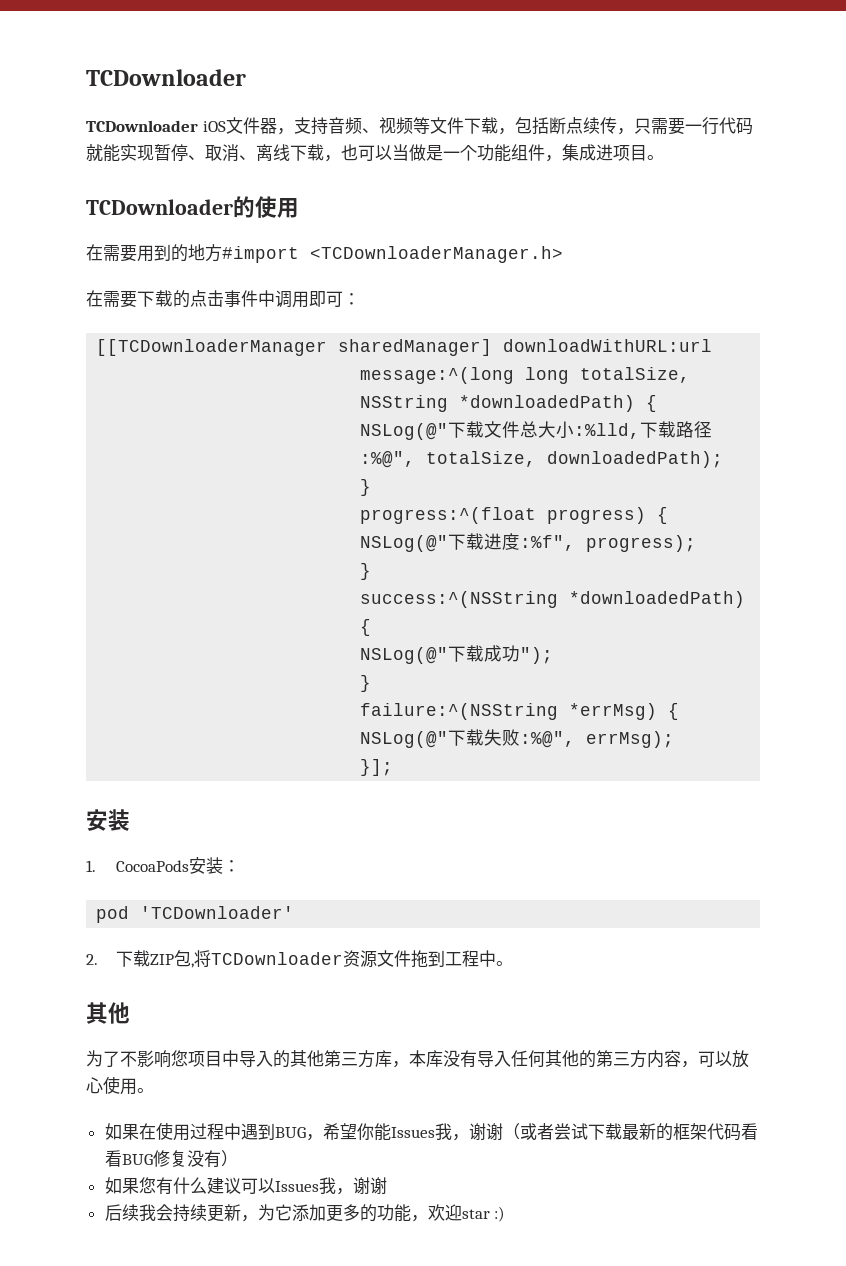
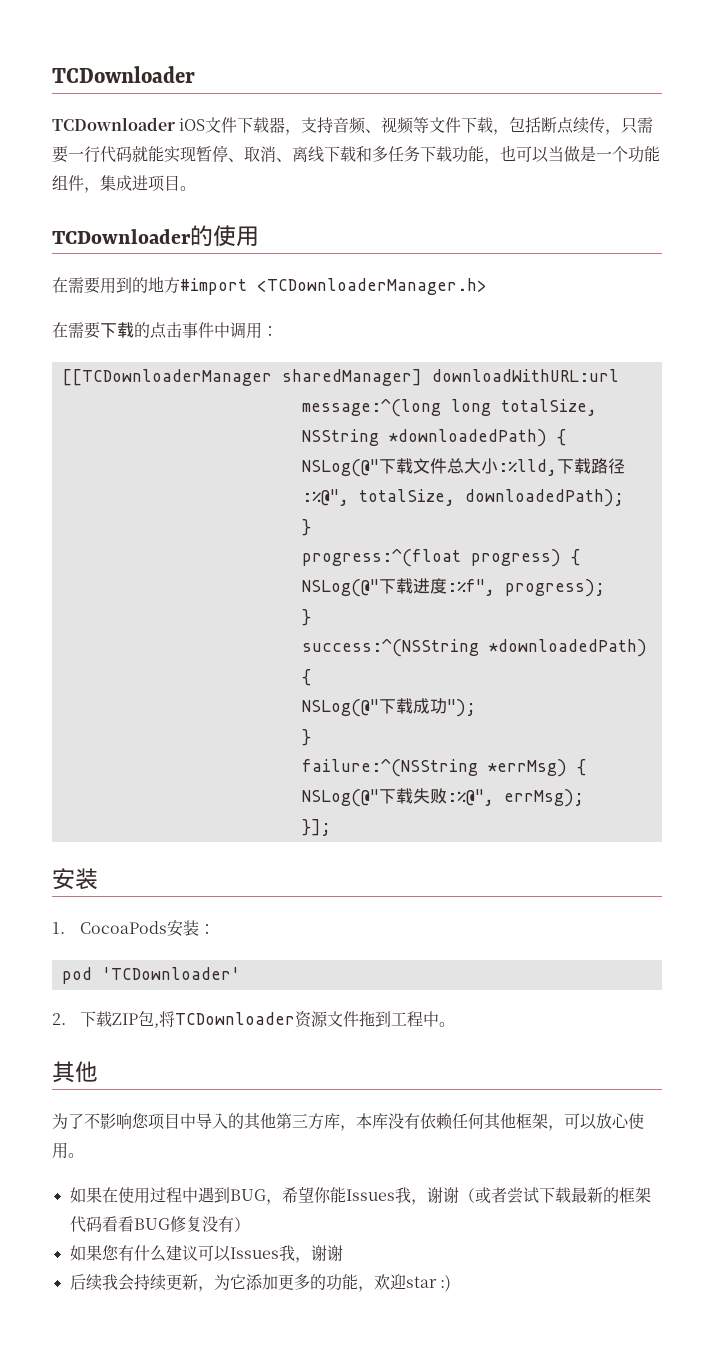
(260, 125) none -> [237,117,270,133] 下载
(324, 152) none -> [356,146,484,163] 和多任务下载功能
[309,291,343,307] 即可 -> (262, 330) none
[477,1051,511,1067] 导入 -> [420,1113,453,1130] 依赖
[579,1050,681,1068] 的第三方内容 -> [516,1113,548,1129] 框架

